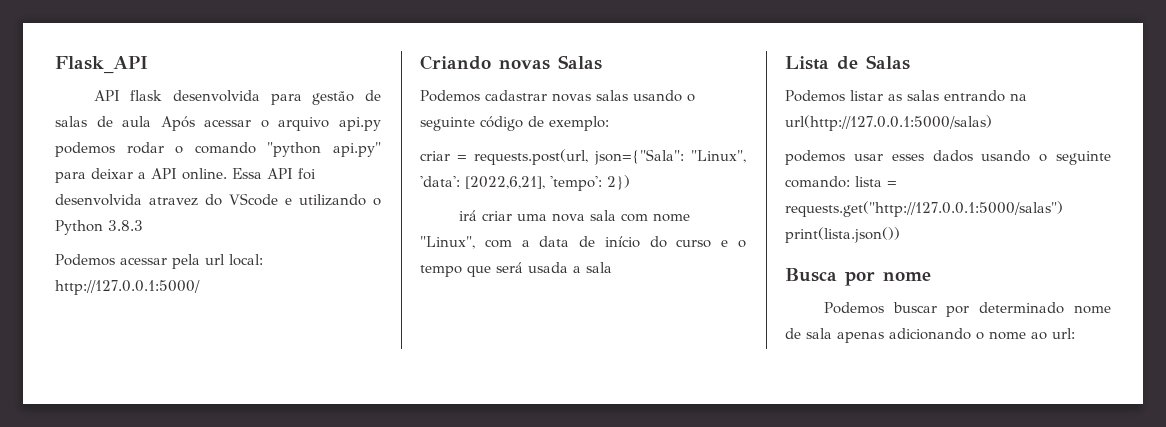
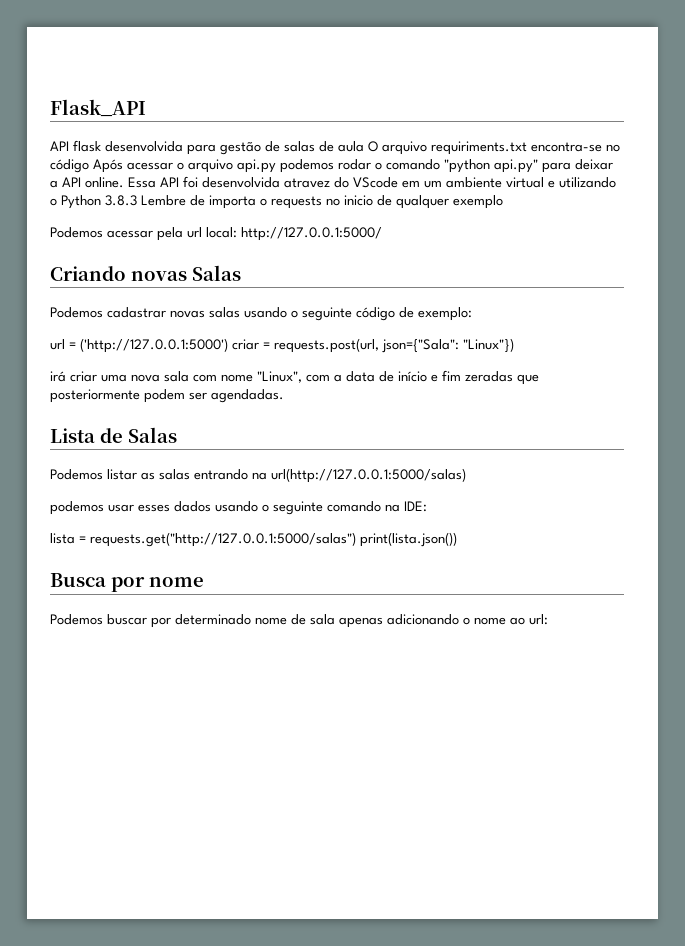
(152, 121) none -> [368,141,620,155] [50,159,89,173] O arquivo requiriments.txt encontra-se no código
(278, 199) none -> [402,177,544,188] em um ambiente virtual
(143, 225) none -> [141,195,503,209] Lembre de importa o requests no inicio de qualquer exemplo
(609, 123) none -> [50,338,228,353] url = ('http://127.0.0.1:5000')
[691,150,746,163] [420,175,630,191] "Linux", 'data': [2022,6,21], 'tempo': 2}) -> [463,338,514,353] "Linux"})
[649,236,746,248] [420,262,612,277] do curso e o tempo que será usada a sala -> [431,370,539,385] [50,389,284,403] e fim zeradas que posteriormente podem ser agendadas.
[785,176,850,188] comando: -> [327,501,427,512] comando na IDE: //

